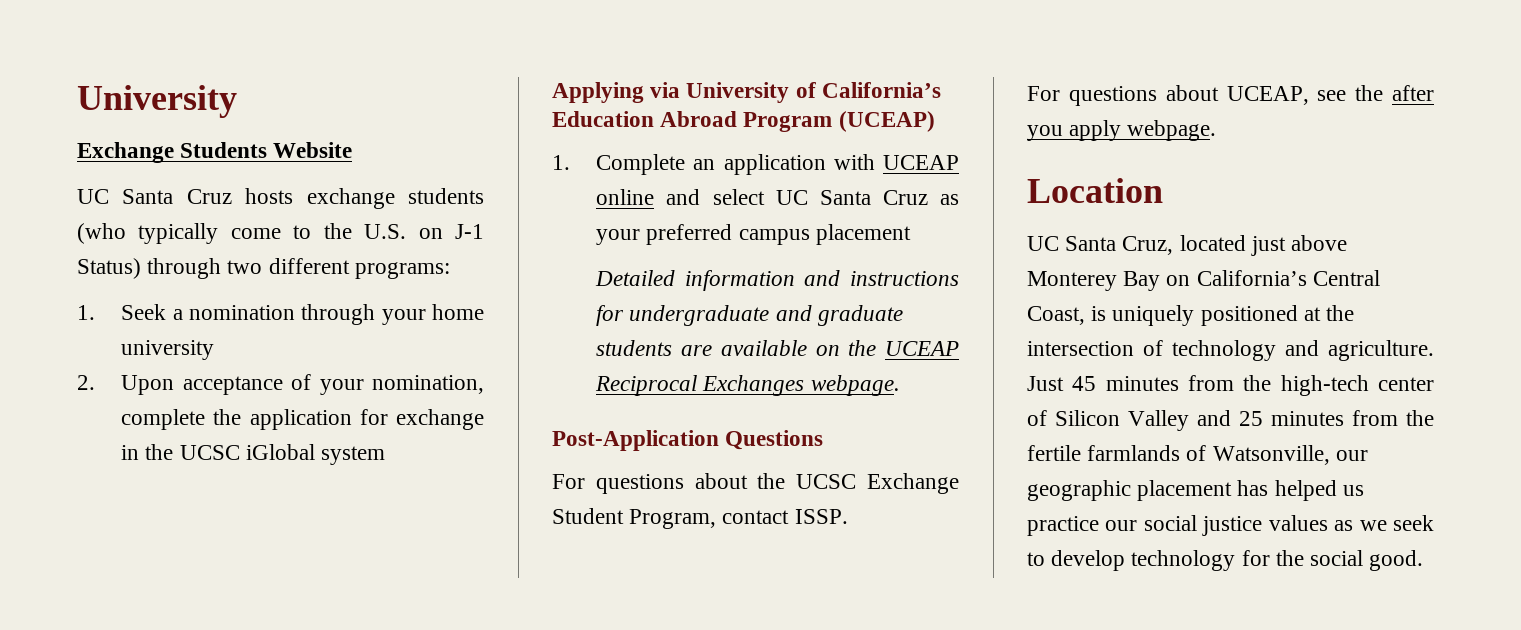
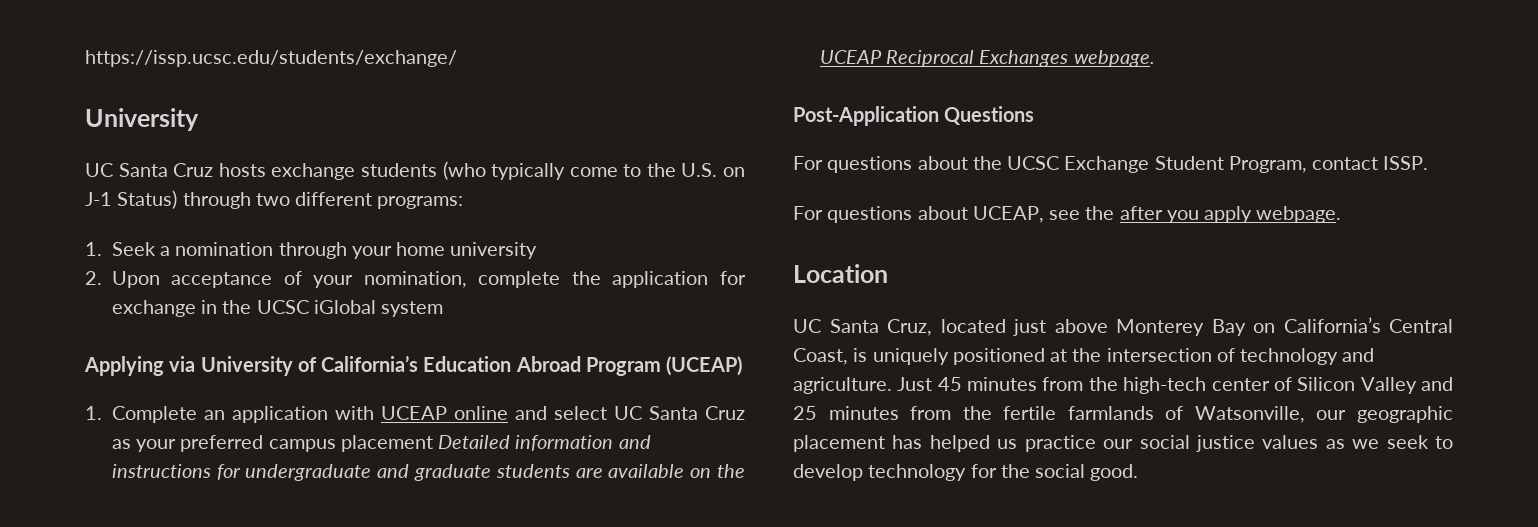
[77,85,237,118] [77,142,353,163] University // Exchange Students Website -> [85,50,457,67] [85,108,199,131] https://issp.ucsc.edu/students/exchange/ // University
(911, 234) // -> (433, 443) none

